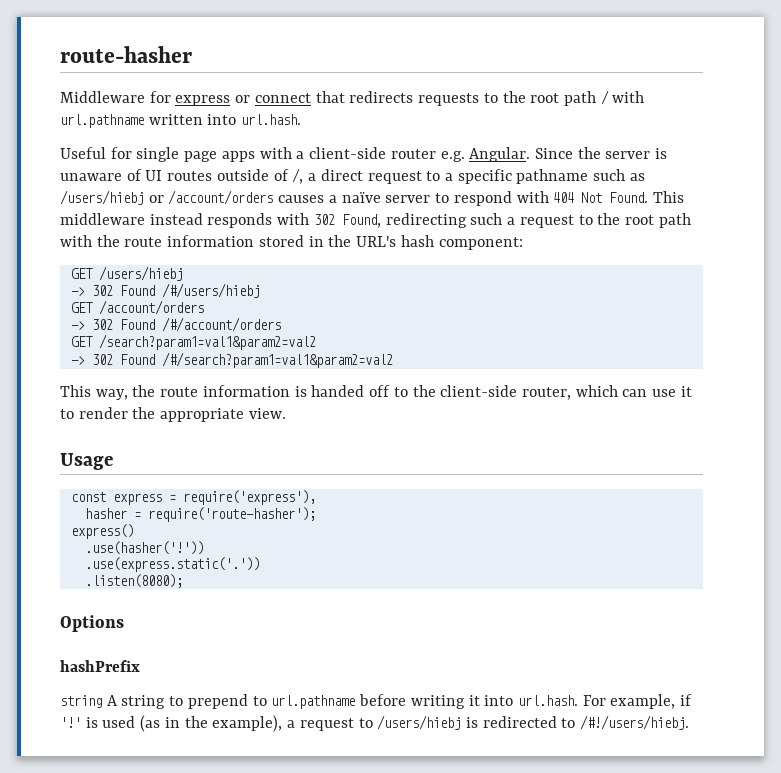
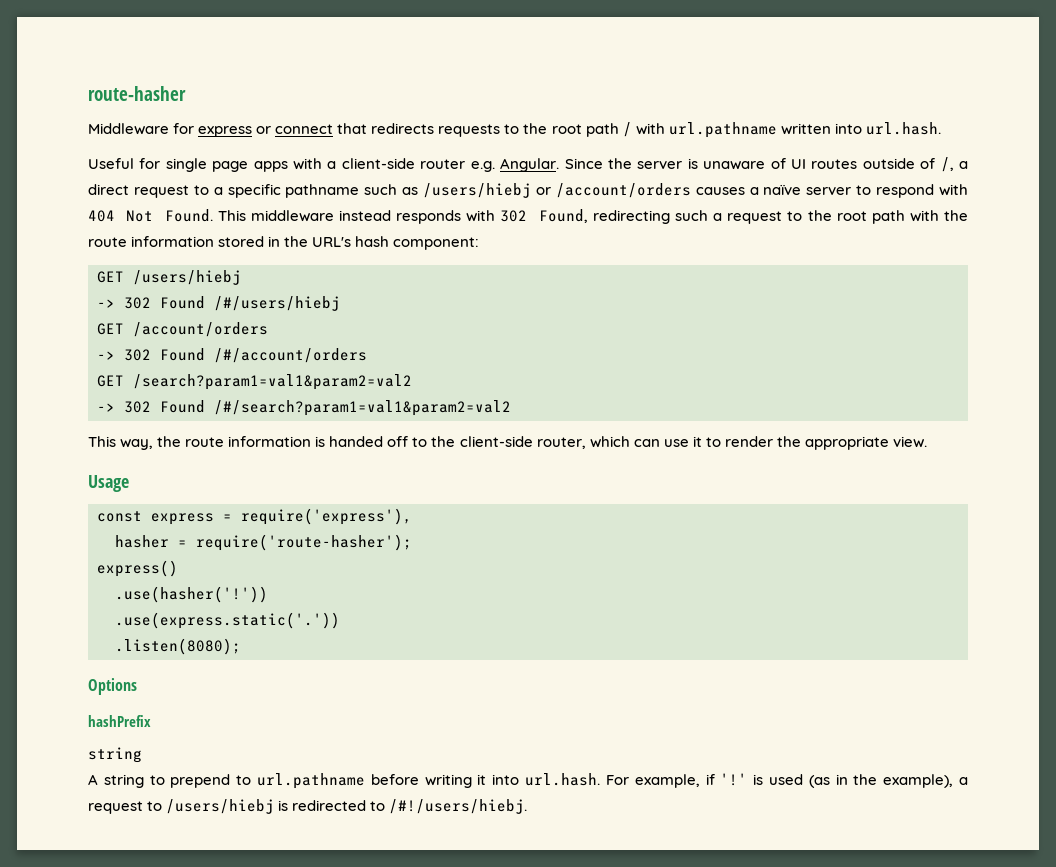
(102, 701) none -> (142, 755) //

